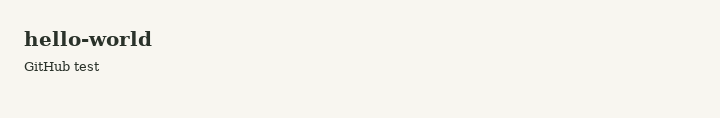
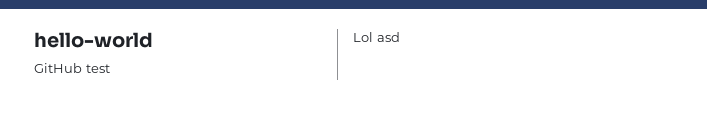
(100, 66) none -> [353,32,400,42] // Lol asd

